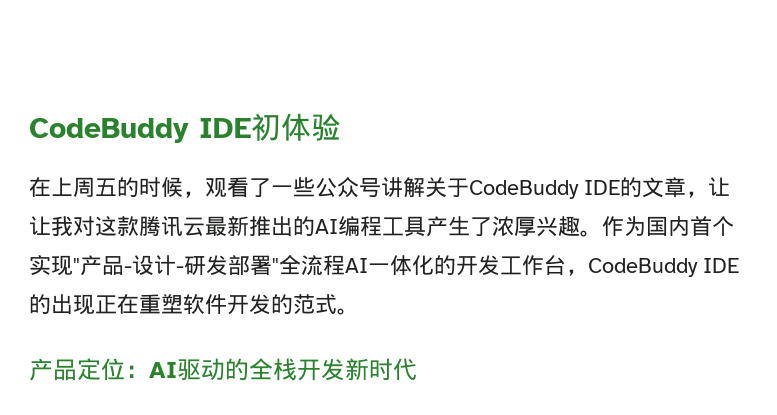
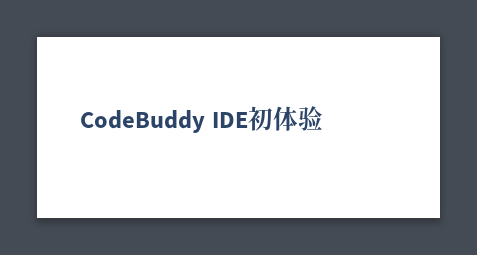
[29,177,730,199] [29,216,734,237] [29,255,739,277] [29,294,359,315] [29,358,417,381] // 在上周五的时候，观看了一些公众号讲解关于CodeBuddy IDE的文章，让让我对这款腾讯云最新推出的AI编程工具产生了浓厚兴趣。作为国内首个实现"产品-设计-研发部署"全流程AI一体化的开发工作台，CodeBuddy IDE的出现正在重塑软件开发的范式。 // 产品定位：AI驱动的全栈开发新时代 -> (323, 118) none

